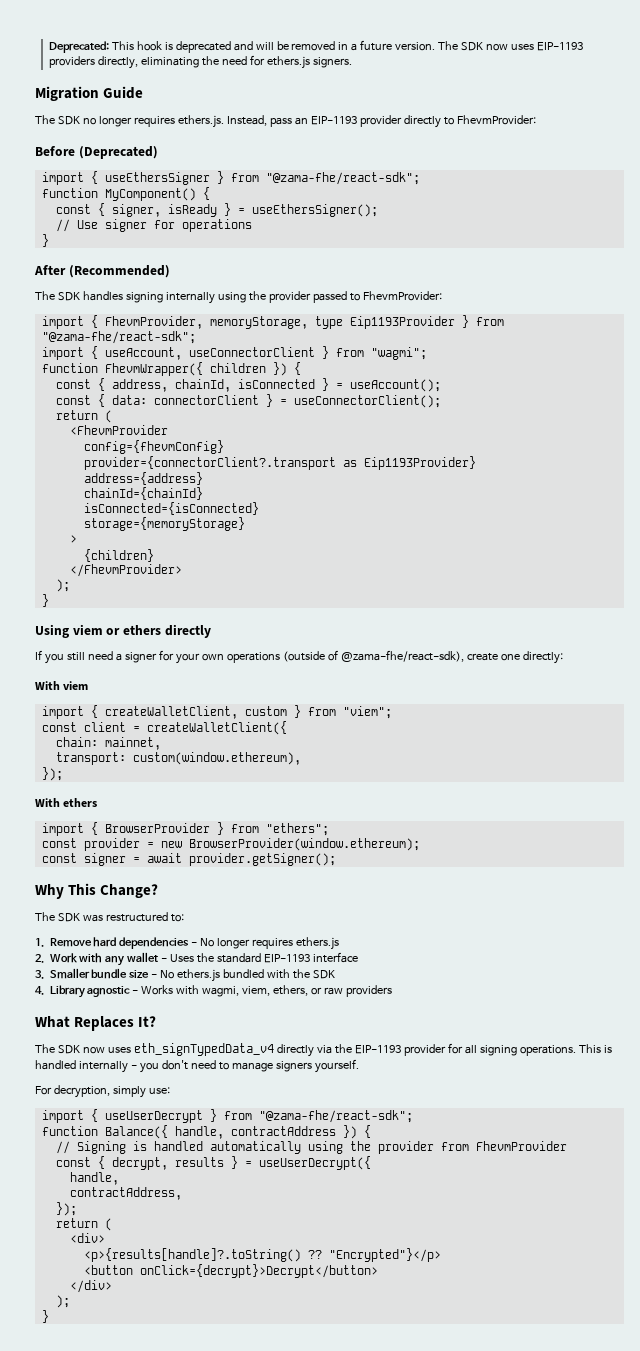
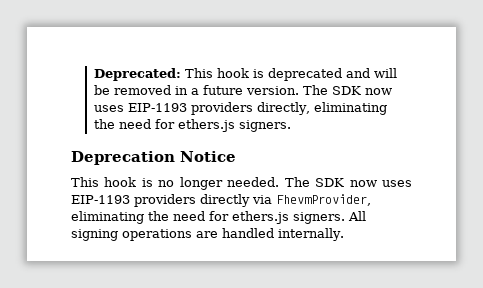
[35,86,144,101] [35,115,536,128] [35,146,158,159] [41,171,420,185] [41,187,210,201] [55,203,378,217] [55,219,252,232] [41,234,49,247] [34,265,170,278] [35,291,442,304] [41,315,504,329] [41,331,196,344] [41,346,427,360] [41,362,301,376] [55,378,441,392] [55,394,441,408] [55,410,112,423] [69,425,168,435] [83,440,224,454] [83,456,476,470] [83,472,203,485] [83,487,203,500] [83,502,259,515] [83,517,245,531] [69,535,77,543] [83,549,154,562] [69,564,182,577] [55,579,70,592] [41,594,49,607] [35,624,211,638] [35,650,563,664] [35,681,89,690] [41,705,392,719] [41,721,287,735] [55,737,161,750] [55,752,301,765] [41,767,63,781] [35,798,98,807] [41,822,329,836] [41,838,420,851] [41,853,336,866] [35,883,159,899] [35,912,184,922] [35,937,340,950] [35,952,359,966] [35,968,336,982] [35,985,393,998] [35,1016,157,1031] [35,1043,612,1057] [35,1059,359,1073] [35,1085,170,1098] [41,1109,413,1123] [41,1125,371,1139] [55,1141,567,1154] [55,1156,371,1170] [69,1172,119,1185] [69,1187,182,1200] [55,1202,77,1216] [55,1218,112,1231] [69,1233,105,1243] [83,1248,441,1262] [83,1264,378,1278] [69,1280,112,1293] [55,1295,70,1308] [41,1310,49,1323] Migration Guide // The SDK no longer requires ethers.js. Instead, pass an EIP-1193 provider directly to FhevmProvider: // Before (Deprecated) // import { useEthersSigner } from "@zama-fhe/react-sdk"; // function MyComponent() { // const { signer, isReady } = useEthersSigner(); // // Use signer for operations // } // After (Recommended) // The SDK handles signing internally using the provider passed to FhevmProvider: // import { FhevmProvider, memoryStorage, type Eip1193Provider } from "@zama-fhe/react-sdk"; // import { useAccount, useConnectorClient } from "wagmi"; // function FhevmWrapper({ children }) { // const { address, chainId, isConnected } = useAccount(); // const { data: connectorClient } = useConnectorClient(); // return ( // <FhevmProvider // config={fhevmConfig} // provider={connectorClient?.transport as Eip1193Provider} // address={address} // chainId={chainId} // isConnected={isConnected} // storage={memoryStorage} // > // {children} // </FhevmProvider> // ); // } // Using viem or ethers directly // If you still need a signer for your own operations (outside of @zama-fhe/react-sdk), create one directly: // With viem // import { createWalletClient, custom } from "viem"; // const client = createWalletClient({ // chain: mainnet, // transport: custom(window.ethereum), // }); // With ethers // import { BrowserProvider } from "ethers"; // const provider = new BrowserProvider(window.ethereum); // const signer = await provider.getSigner(); // Why This Change? // The SDK was restructured to: // 1. Remove hard dependencies - No longer requires ethers.js // 2. Work with any wallet - Uses the standard EIP-1193 interface // 3. Smaller bundle size - No ethers.js bundled with the SDK // 4. Library agnostic - Works with wagmi, viem, ethers, or raw providers // What Replaces It? // The SDK now uses eth_signTypedData_v4 directly via the EIP-1193 provider for all signing operations. This is handled internally - you don't need to manage signers yourself. // For decryption, simply use: // import { useUserDecrypt } from "@zama-fhe/react-sdk"; // function Balance({ handle, contractAddress }) { // // Signing is handled automatically using the provider from FhevmProvider // const { decrypt, results } = useUserDecrypt({ // handle, // contractAddress, // }); // return ( // <div> // <p>{results[handle]?.toString() ?? "Encrypted"}</p> // <button onClick={decrypt}>Decrypt</button> // </div> // ); // } -> [71,151,236,165] [71,177,413,190] [71,194,371,207] [71,211,366,224] [71,228,344,241] Deprecation Notice // This hook is no longer needed. The SDK now uses EIP-1193 providers directly via FhevmProvider, eliminating the need for ethers.js signers. All signing operations are handled internally.

